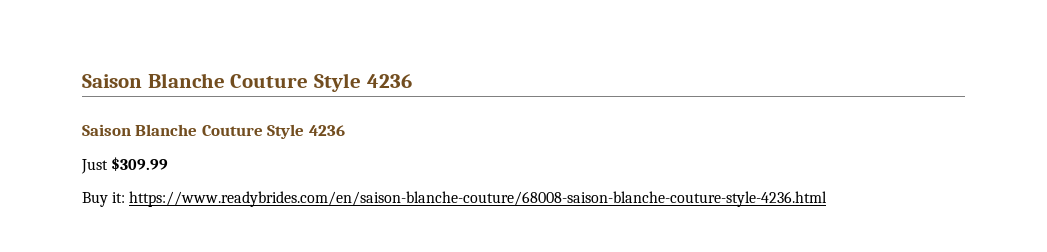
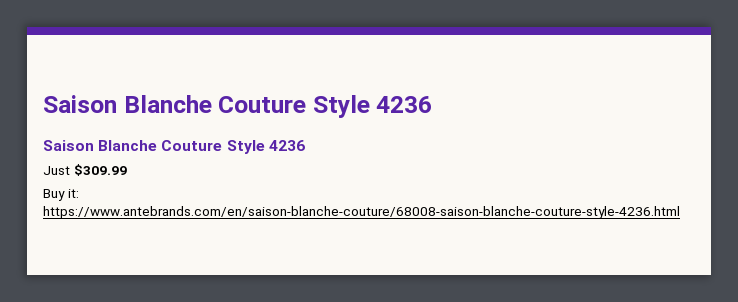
[129,191,828,207] https://www.readybrides.com/en/saison-blanche-couture/68008-saison-blanche-couture-style-4236.html -> [43,206,680,219] https://www.antebrands.com/en/saison-blanche-couture/68008-saison-blanche-couture-style-4236.html

